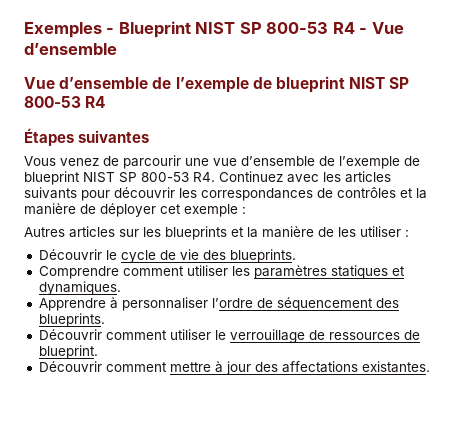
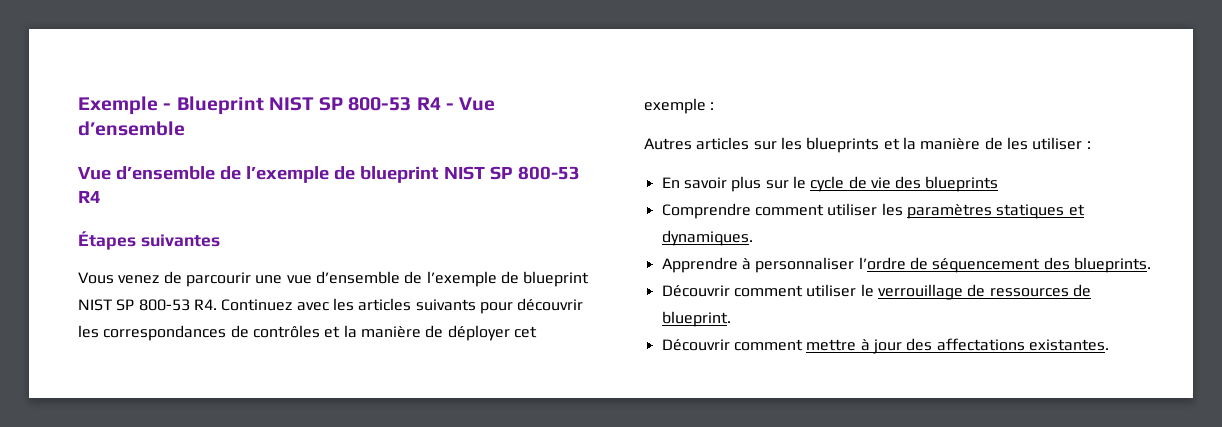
[24,22,102,38] Exemples -> [78,96,158,115] Exemple
[38,249,102,260] Découvrir -> [661,176,789,192] En savoir plus sur
[229,249,296,263] blueprints. -> [925,176,999,192] blueprints

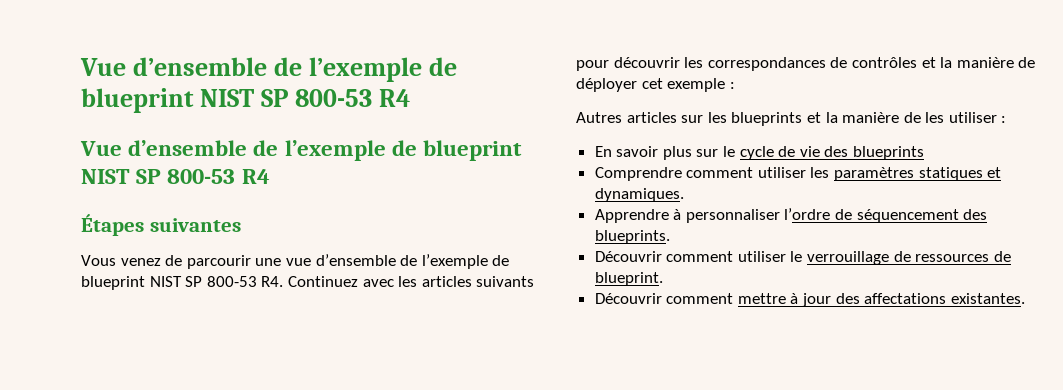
[78,96,496,115] [78,121,185,136] Exemple - Blueprint NIST SP 800-53 R4 - Vue d’ensemble -> [80,57,457,82] [81,88,410,113] Vue d’ensemble de l’exemple de blueprint NIST SP 800-53 R4

